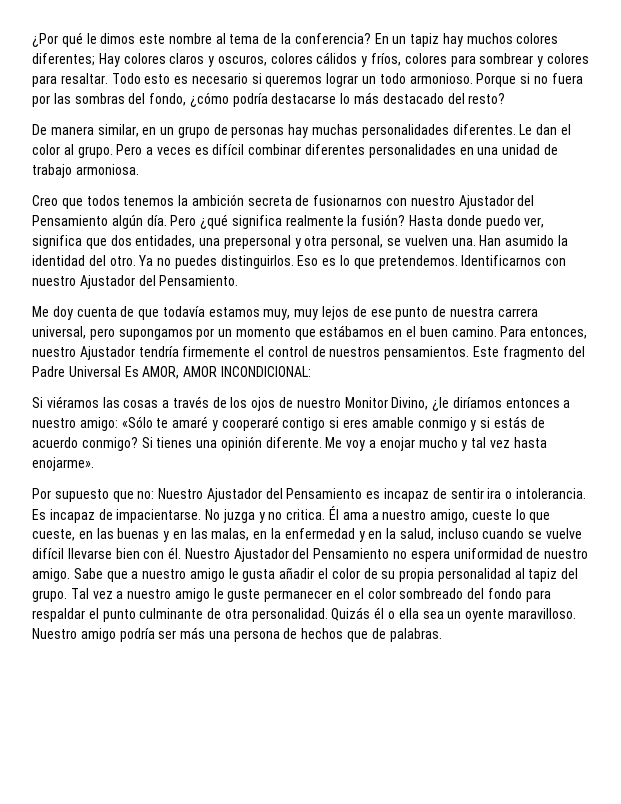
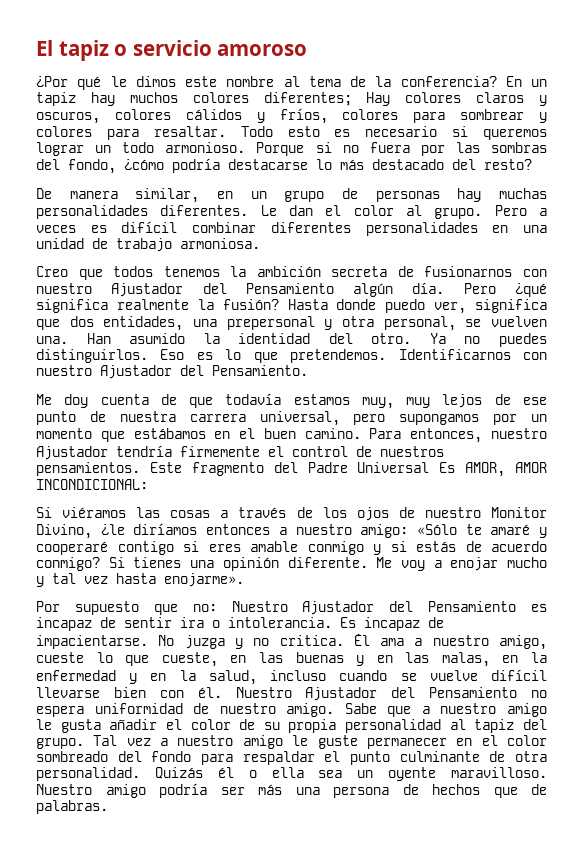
(32, 40) none -> [36,40,308,61] El tapiz o servicio amoroso //

